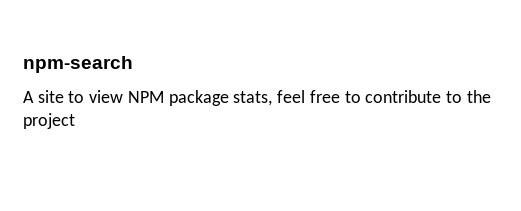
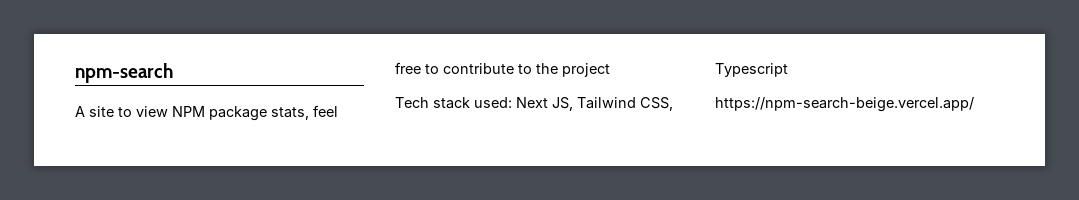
(75, 121) none -> [395,97,673,111] [715,63,788,77] [715,97,974,112] // Tech stack used: Next JS, Tailwind CSS, Typescript // https://npm-search-beige.vercel.app/

